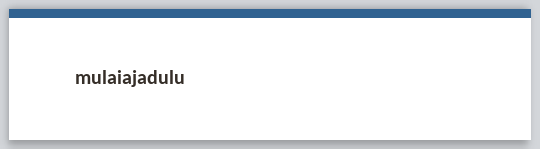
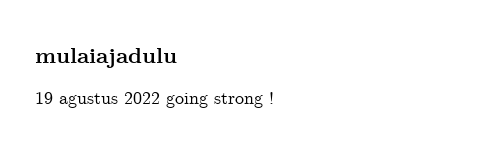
(185, 78) none -> [35,92,274,108] // 19 agustus 2022 going strong !

